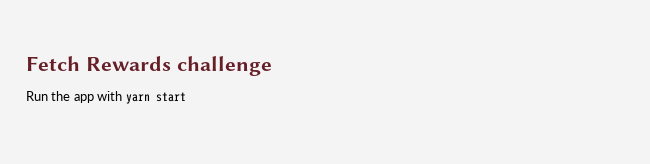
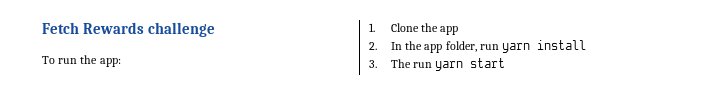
[26,91,123,103] Run the app with -> [42,55,121,67] [369,23,459,35] [369,40,587,53] [369,59,433,68] To run the app: // 1. Clone the app // 2. In the app folder, run yarn install // 3. The run

